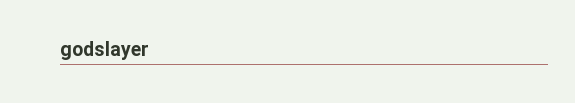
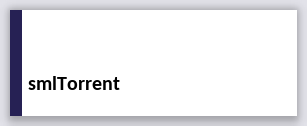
[60,41,149,60] godslayer -> [28,76,120,90] smlTorrent

